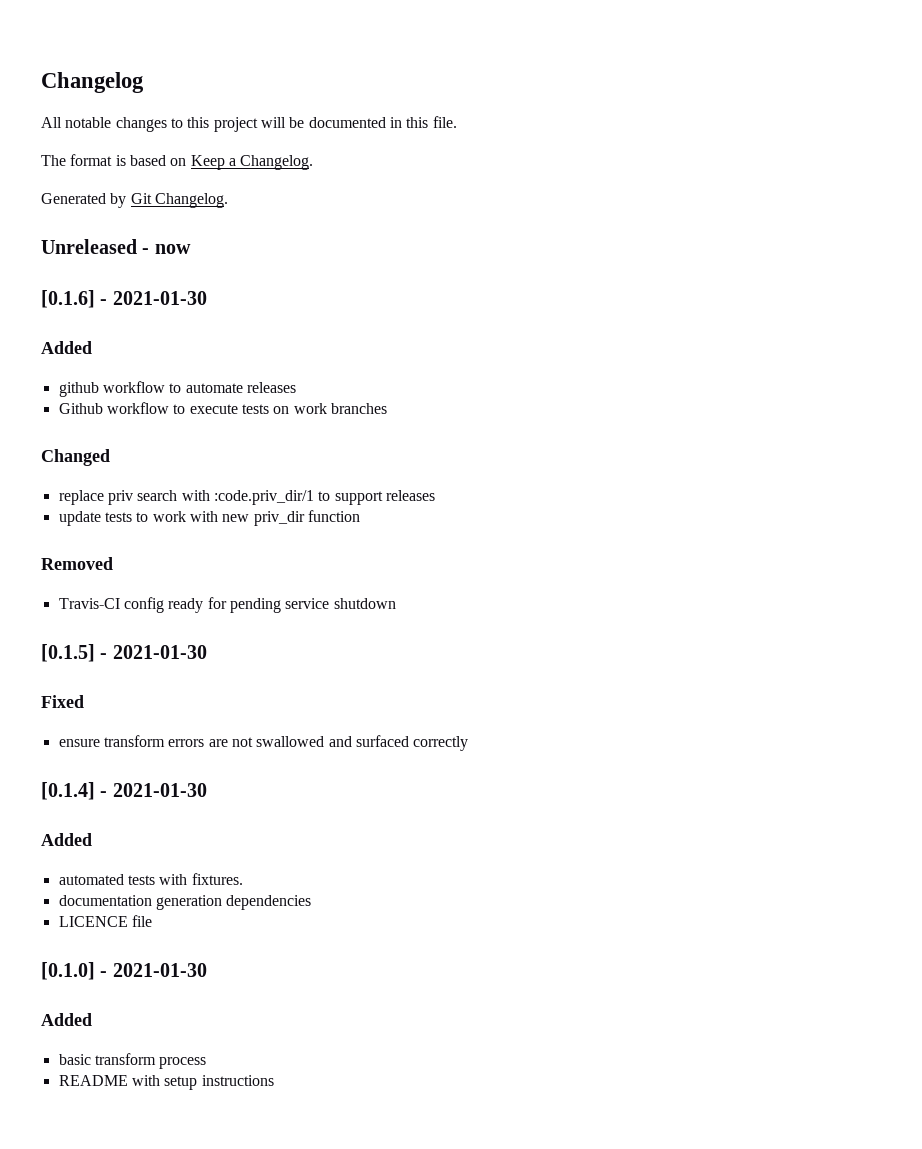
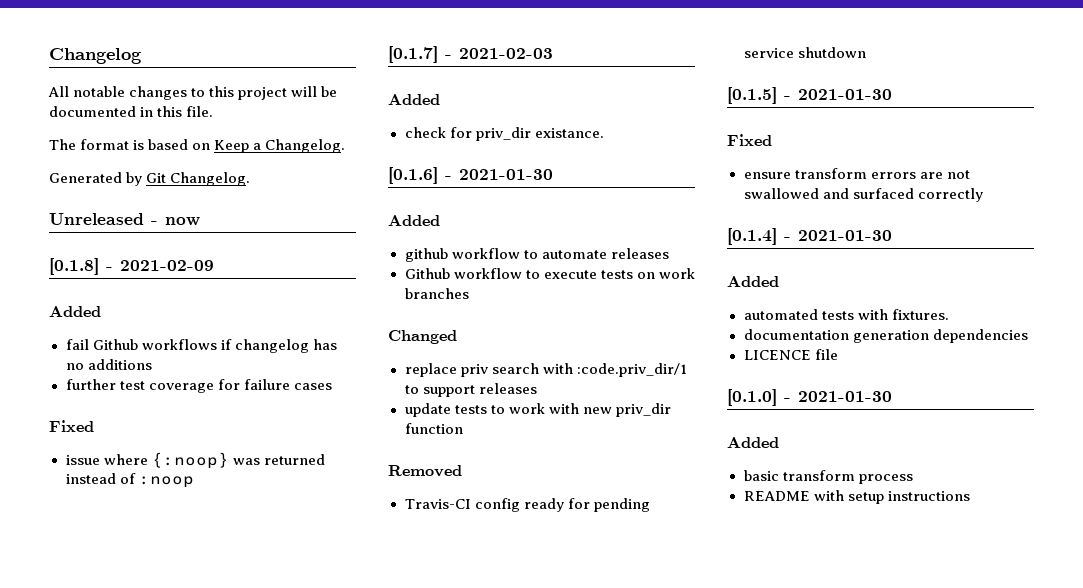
(191, 249) none -> [49,258,214,275] [49,306,101,317] [65,339,337,353] [65,359,152,370] [65,379,332,393] [49,420,94,432] [65,452,325,469] [65,473,194,488] [388,46,553,63] [388,94,440,105] [404,127,604,141] // [0.1.8] - 2021-02-09 // Added // fail Github workflows if changelog has no additions // further test coverage for failure cases // Fixed // issue where {:noop} was returned instead of :noop // [0.1.7] - 2021-02-03 // Added // check for priv_dir existance.

